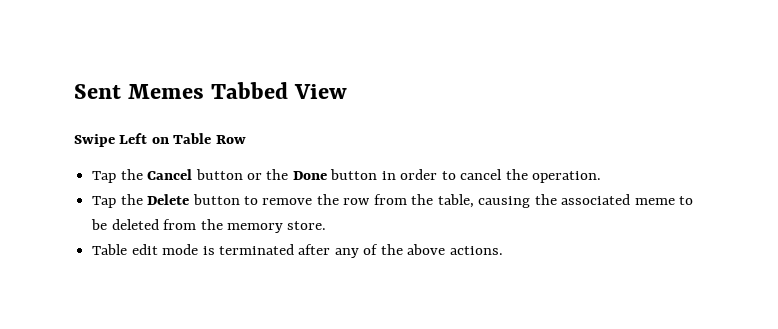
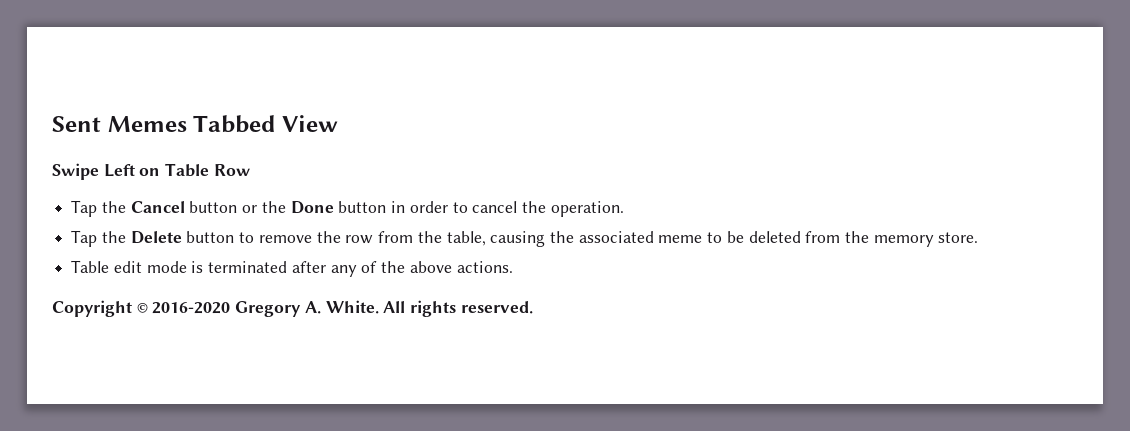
(503, 250) none -> [52,300,533,317] // Copyright © 2016-2020 Gregory A. White. All rights reserved.

